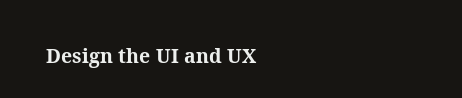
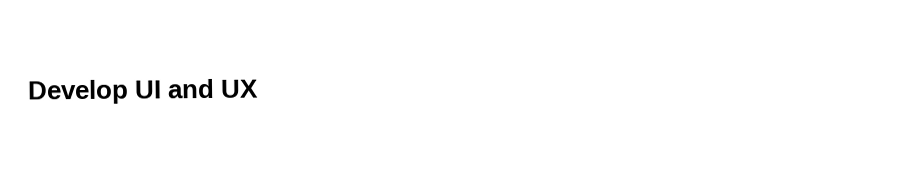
[46,48,151,68] Design the -> [27,79,129,105] Develop

